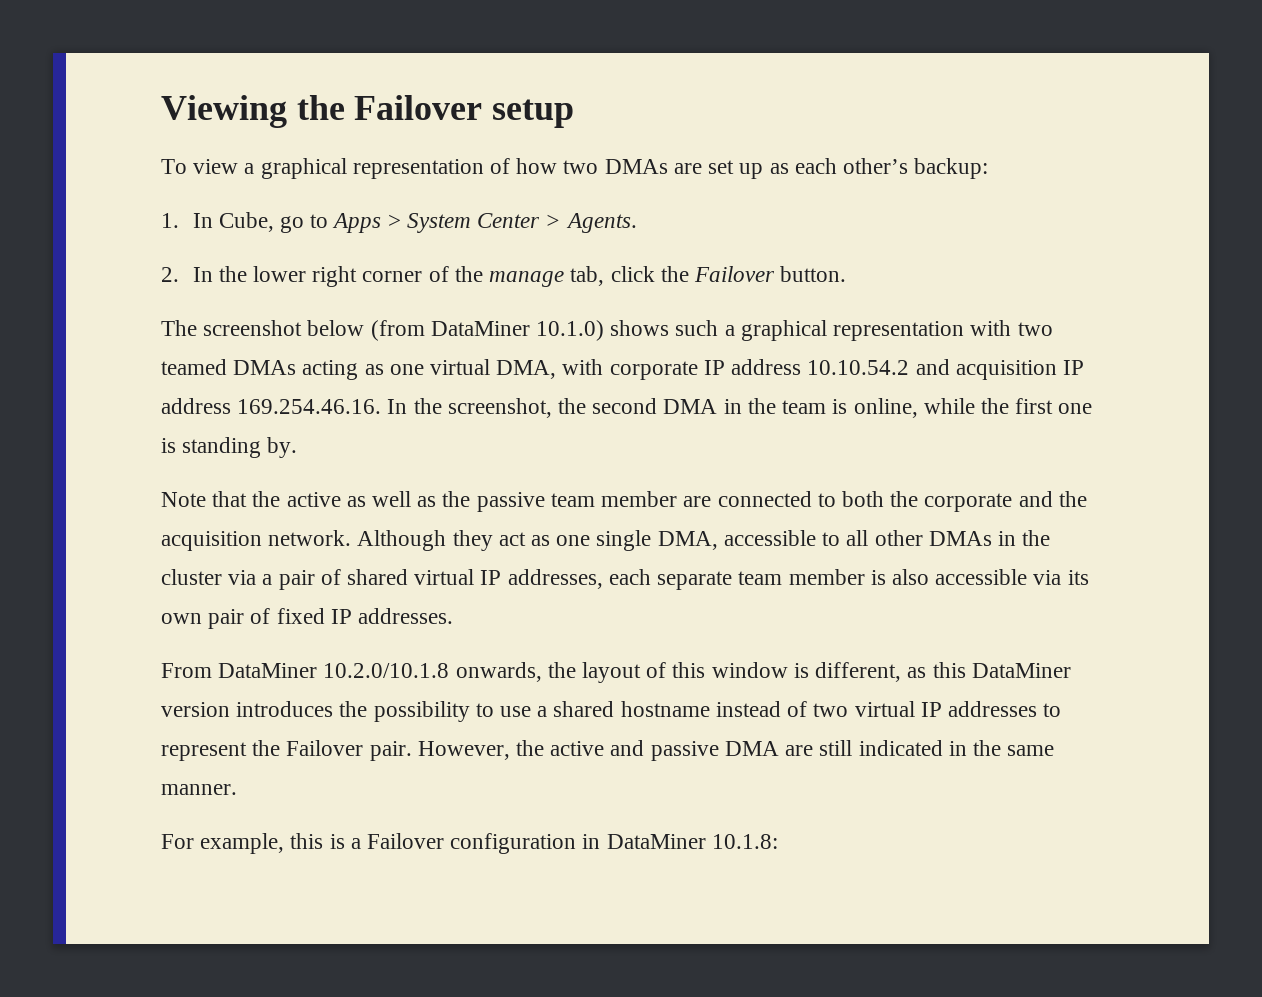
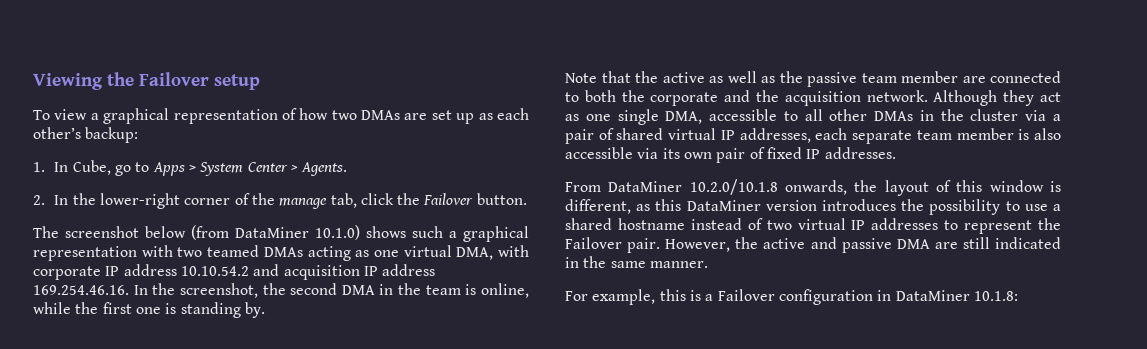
[253,266,358,287] lower right -> [99,193,180,209] lower-right

